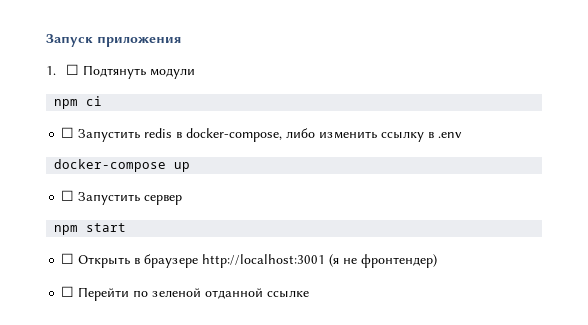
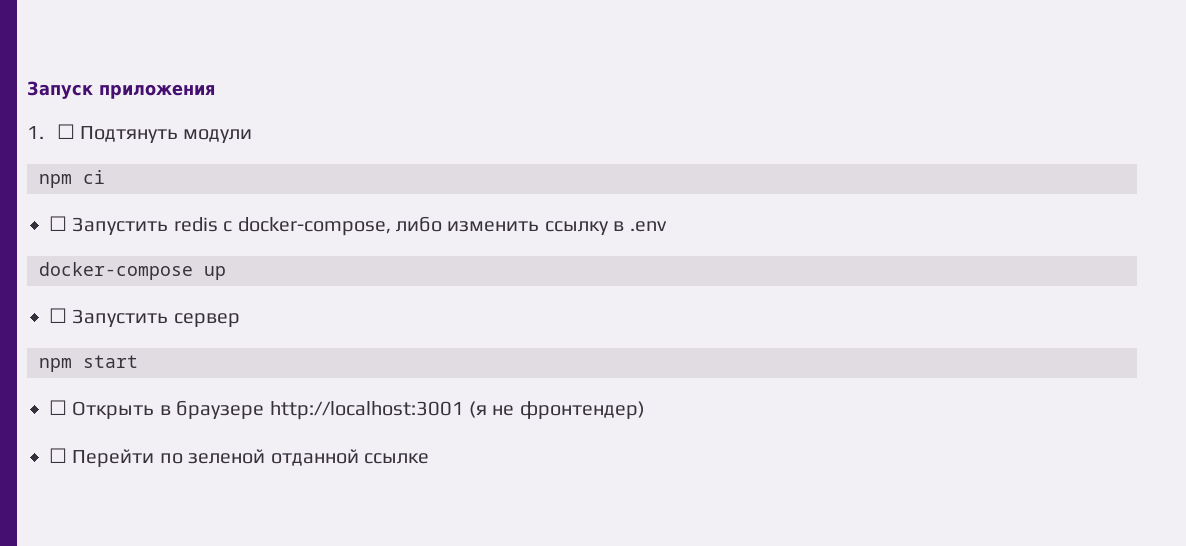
[176,132,183,139] в -> [223,221,233,232] с

